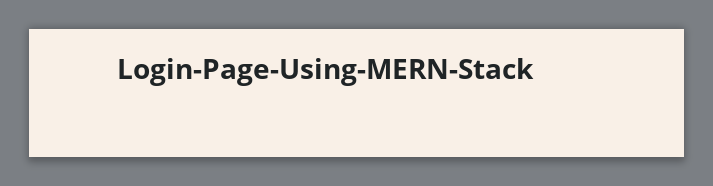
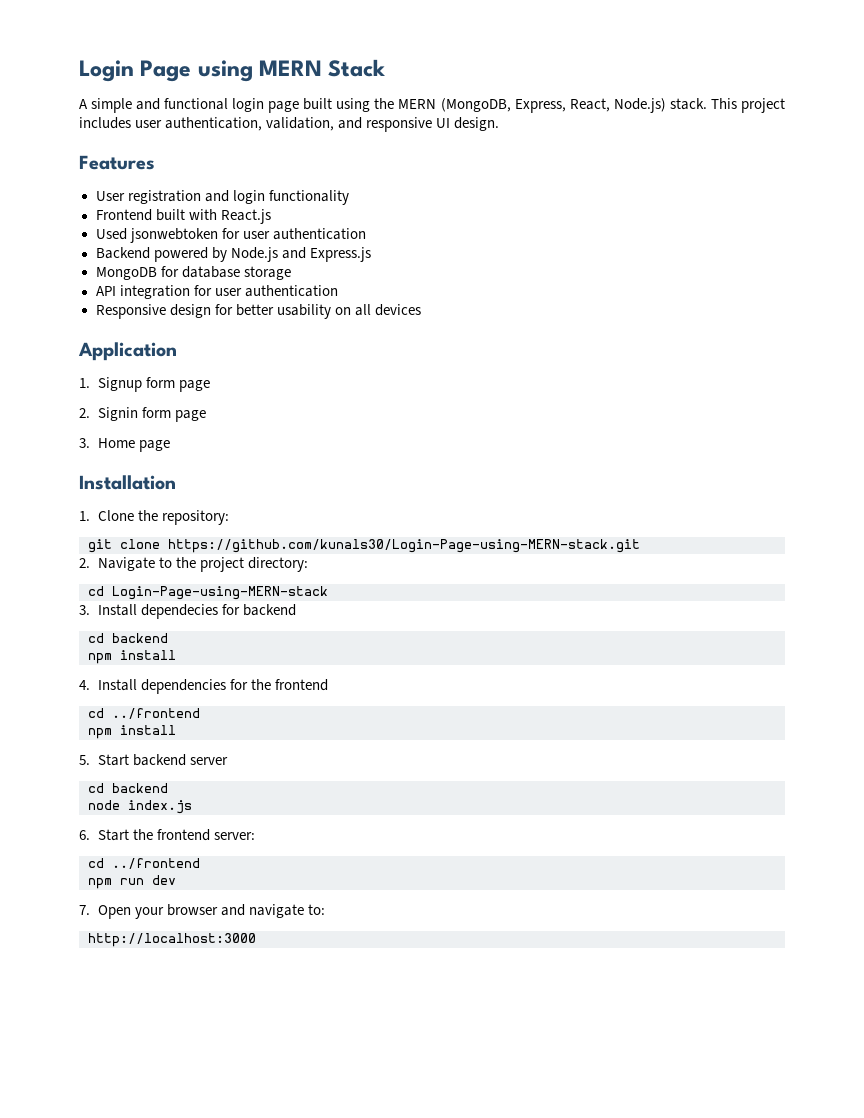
[117,58,534,86] Login-Page-Using-MERN-Stack -> [79,59,386,82] [79,98,785,113] [79,117,500,132] [79,155,155,170] [95,190,349,205] [95,209,271,224] [95,228,366,243] [95,247,371,262] [95,266,291,280] [95,285,338,299] [95,304,421,319] [78,342,177,361] [79,377,210,392] [79,407,206,422] [79,438,170,452] [79,475,176,490] [79,510,229,525] [88,539,640,553] [79,557,308,572] [88,586,328,600] [79,604,296,619] [88,633,168,643] [88,650,176,664] [79,679,328,694] [88,708,200,719] [88,725,176,739] [79,754,228,766] [88,783,168,793] [88,800,192,814] [79,829,255,841] [88,858,200,869] [88,875,176,889] [79,904,325,919] [88,933,256,947] Login Page using MERN Stack // A simple and functional login page built using the MERN (MongoDB, Express, React, Node.js) stack. This project includes user authentication, validation, and responsive UI design. // Features // User registration and login functionality // Frontend built with React.js // Used jsonwebtoken for user authentication // Backend powered by Node.js and Express.js // MongoDB for database storage // API integration for user authentication // Responsive design for better usability on all devices // Application // 1. Signup form page // 2. Signin form page // 3. Home page // Installation // 1. Clone the repository: // git clone https://github.com/kunals30/Login-Page-using-MERN-stack.git // 2. Navigate to the project directory: // cd Login-Page-using-MERN-stack // 3. Install dependecies for backend // cd backend // npm install // 4. Install dependencies for the frontend // cd ../frontend // npm install // 5. Start backend server // cd backend // node index.js // 6. Start the frontend server: // cd ../frontend // npm run dev // 7. Open your browser and navigate to: // http://localhost:3000

